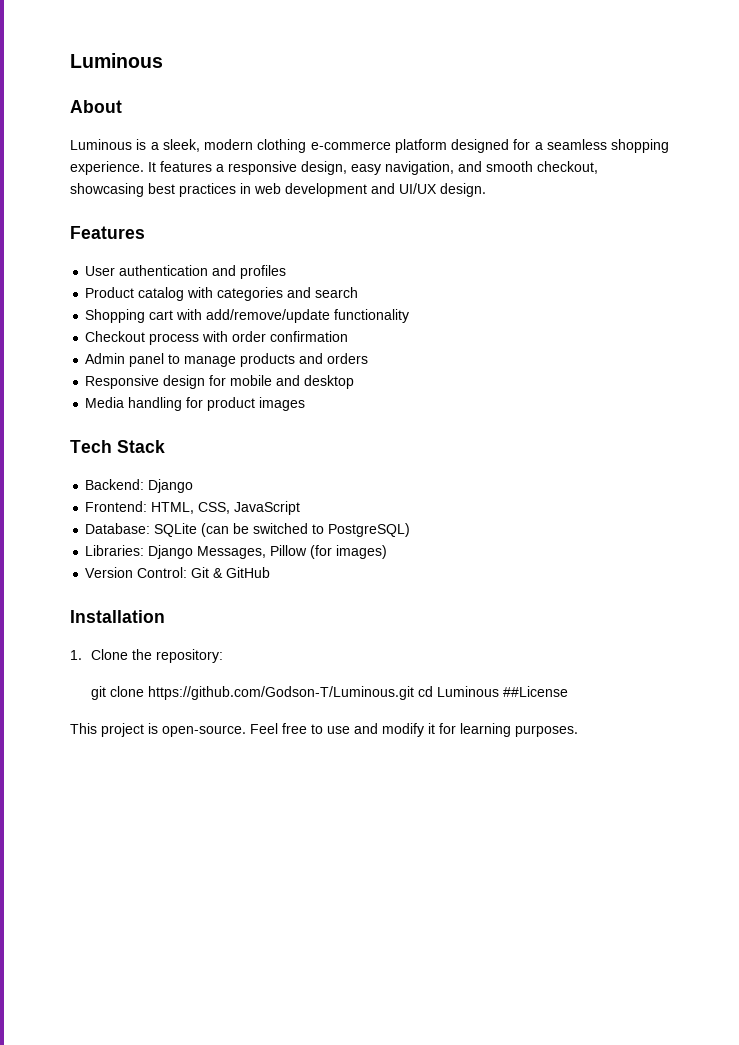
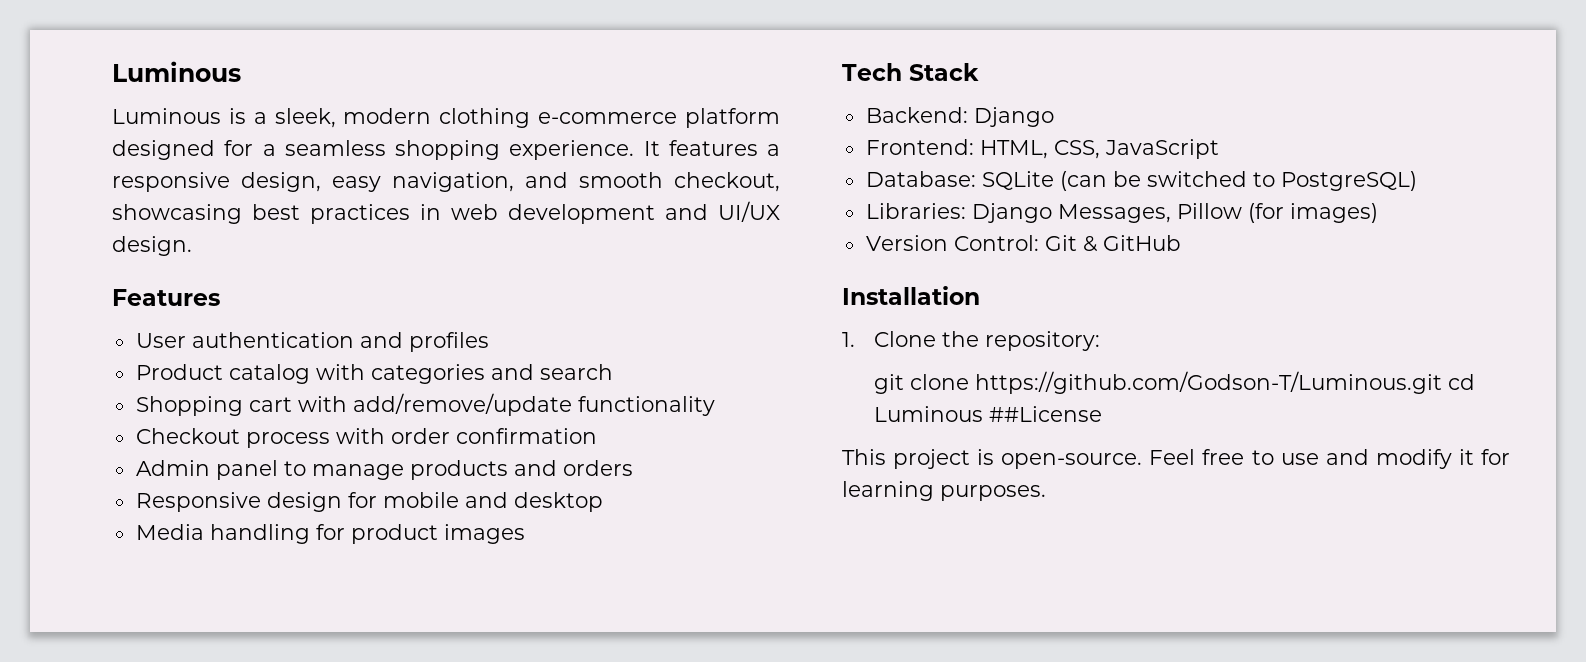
[70,53,163,68] [70,100,122,113] Luminous // About -> [112,61,241,82] Luminous

